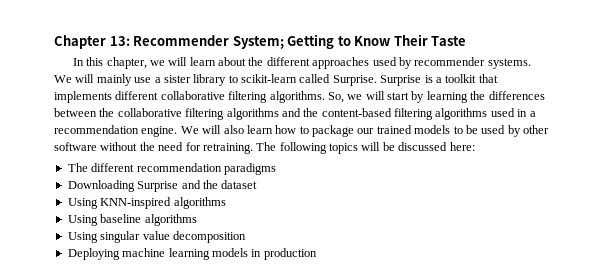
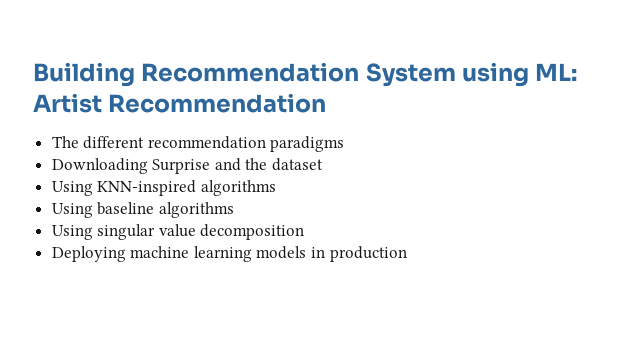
[54,34,467,49] [72,57,531,69] [54,74,498,86] [54,91,545,103] [54,108,536,120] [54,125,549,137] [54,142,475,154] Chapter 13: Recommender System; Getting to Know Their Taste // In this chapter, we will learn about the different approaches used by recommender systems. We will mainly use a sister library to scikit-learn called Surprise. Surprise is a toolkit that implements different collaborative filtering algorithms. So, we will start by learning the differences between the collaborative filtering algorithms and the content-based filtering algorithms used in a recommendation engine. We will also learn how to package our trained models to be used by other software without the need for retraining. The following topics will be discussed here: -> [33,62,578,87] [33,93,327,113] Building Recommendation System using ML: Artist Recommendation

